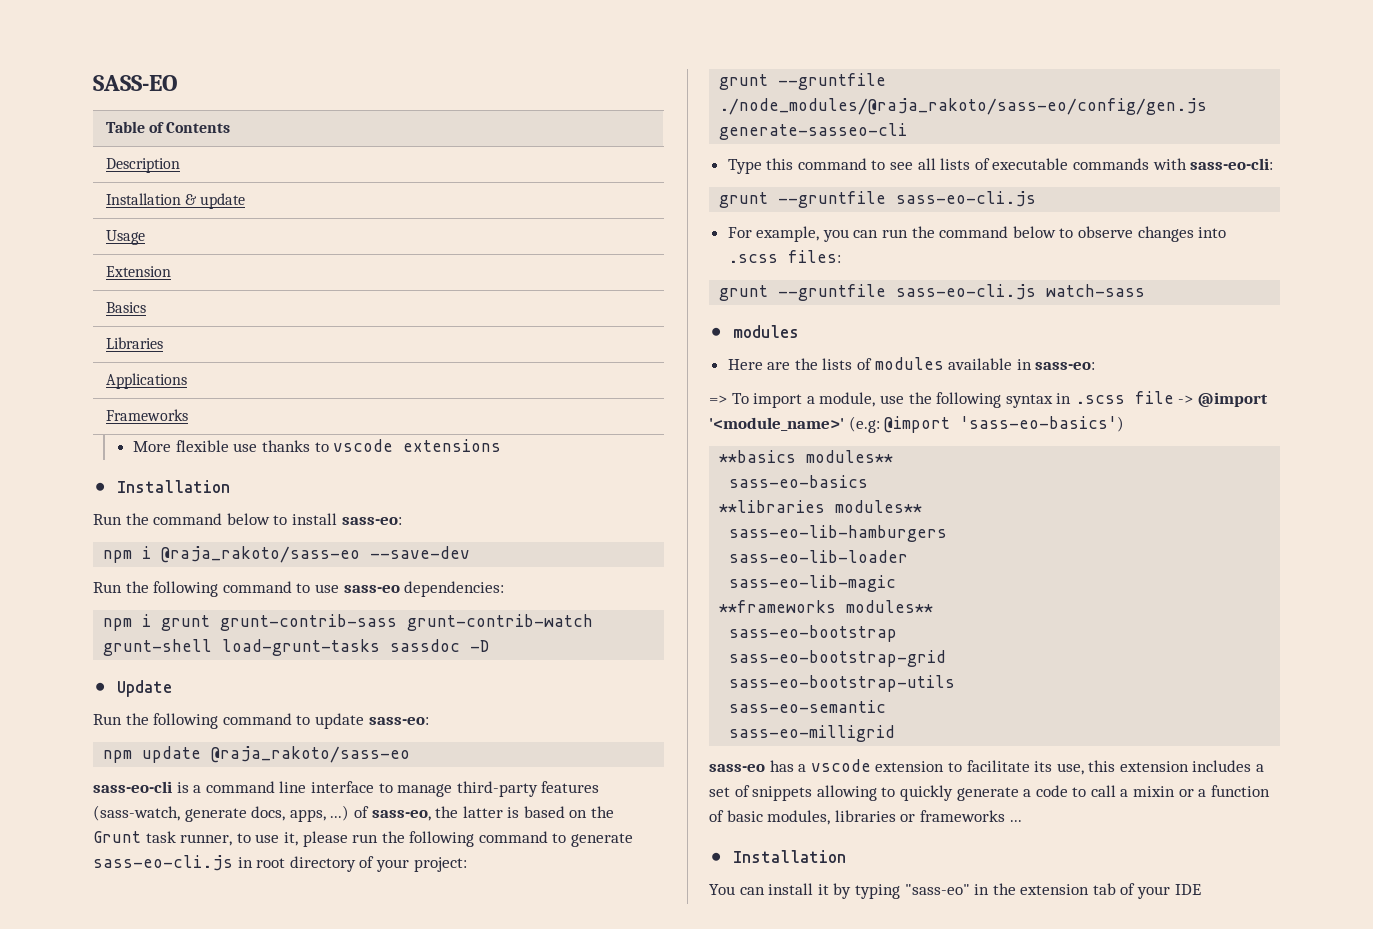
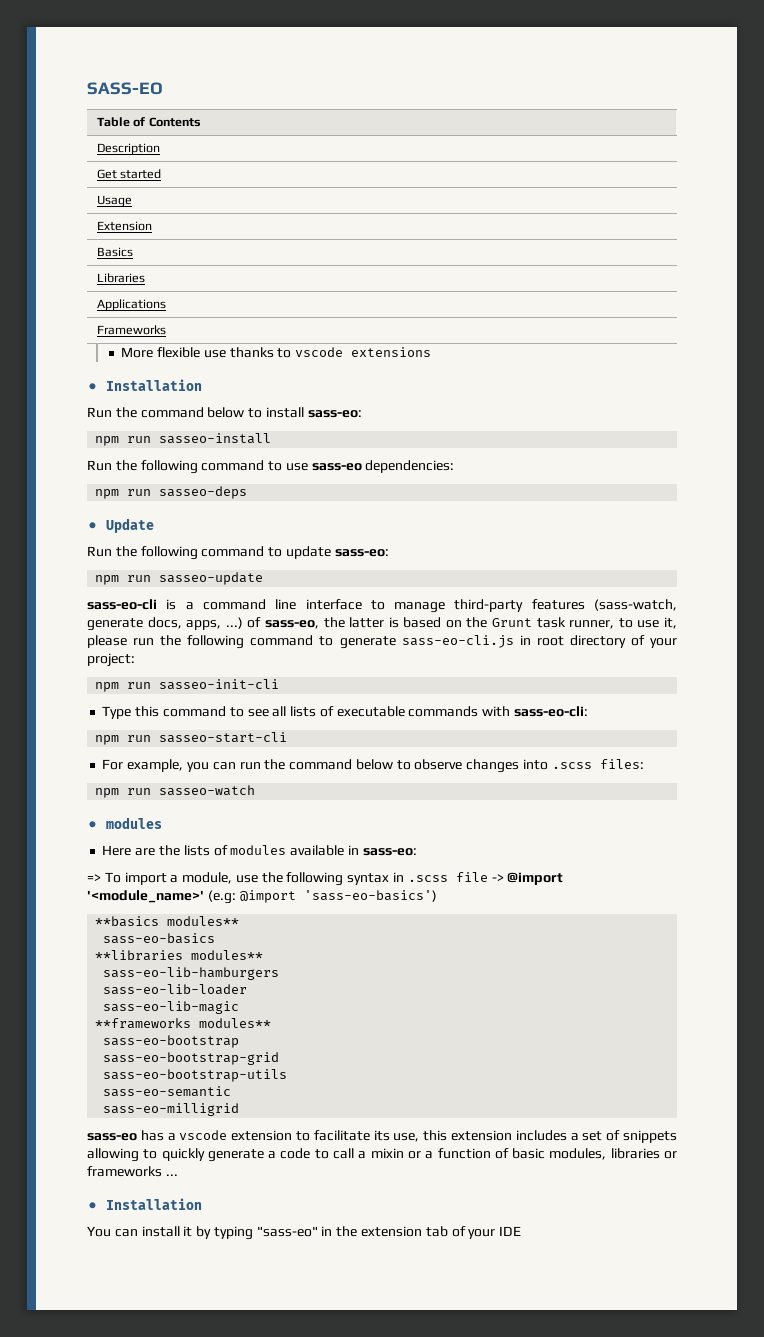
[105,193,246,209] Installation & update -> [97,169,162,179] Get started
[142,546,471,563] i @raja_rakoto/sass-eo --save-dev -> [127,433,272,444] run sasseo-install
[142,614,594,631] [103,639,490,656] i grunt grunt-contrib-sass grunt-contrib-watch grunt-shell load-grunt-tasks sassdoc -D -> [127,486,248,499] run sasseo-deps
[142,746,411,763] update @raja_rakoto/sass-eo -> [127,572,264,585] run sasseo-update
[719,73,887,90] [719,98,1208,115] [719,123,908,140] grunt --gruntfile ./node_modules/@raja_rakoto/sass-eo/config/gen.js generate-sasseo-cli -> [95,679,280,692] npm run sasseo-init-cli
[719,191,1037,208] grunt --gruntfile sass-eo-cli.js -> [95,732,288,745] npm run sasseo-start-cli
[719,284,1146,301] grunt --gruntfile sass-eo-cli.js watch-sass -> [95,785,256,798] npm run sasseo-watch

